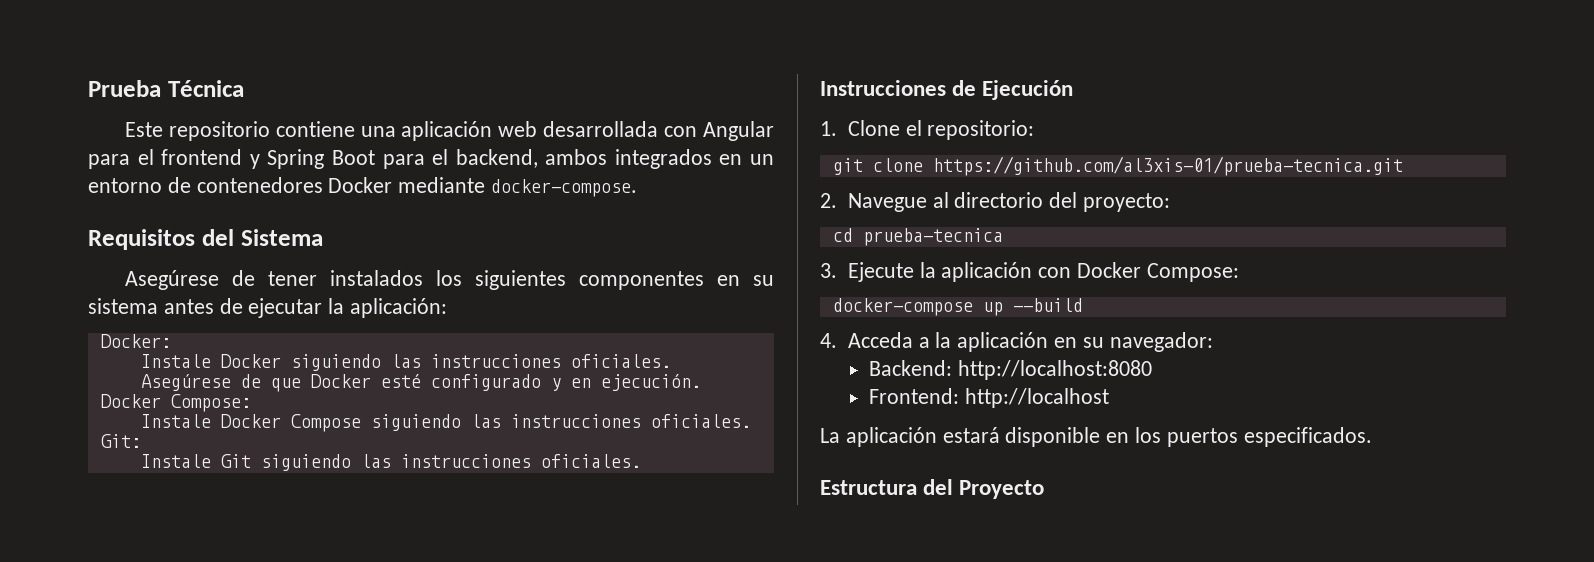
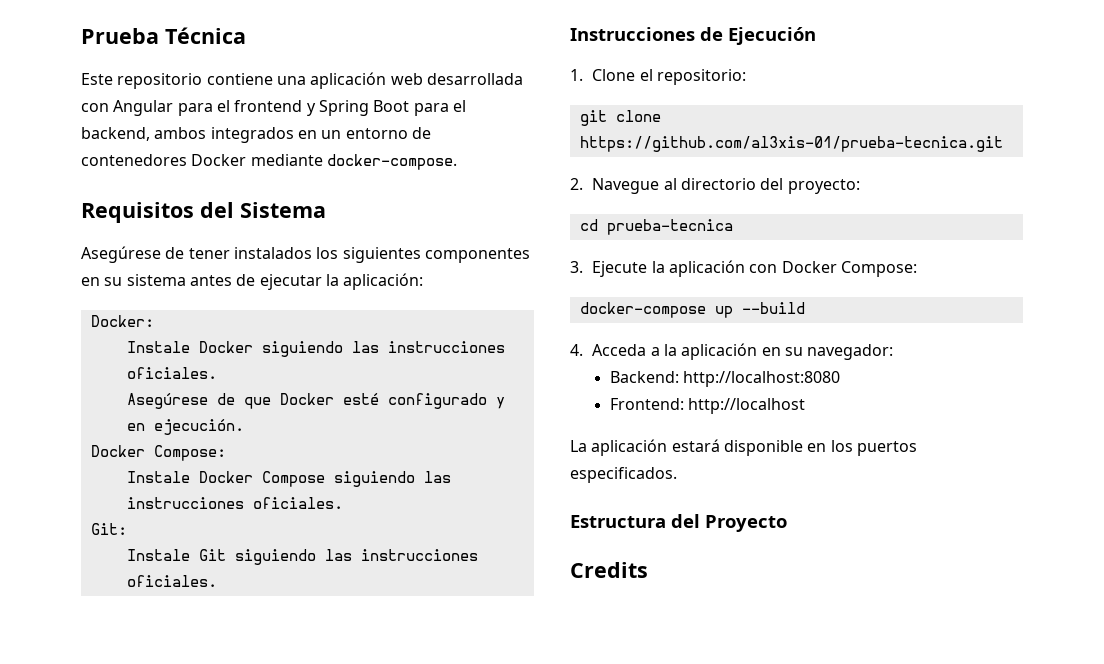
(1045, 489) none -> [570,562,648,578] // Credits

